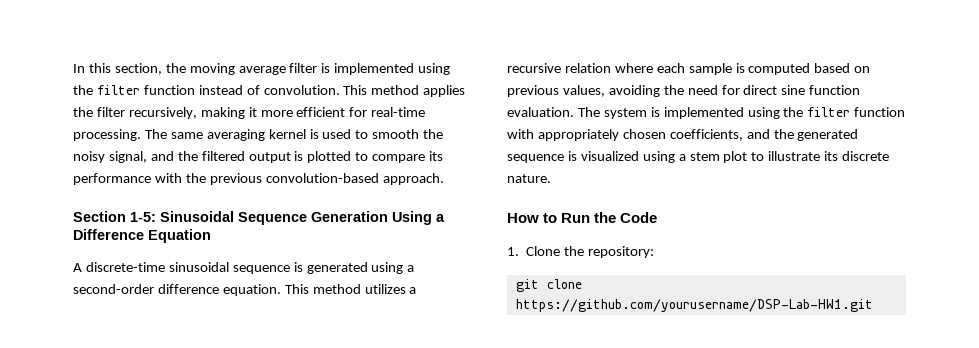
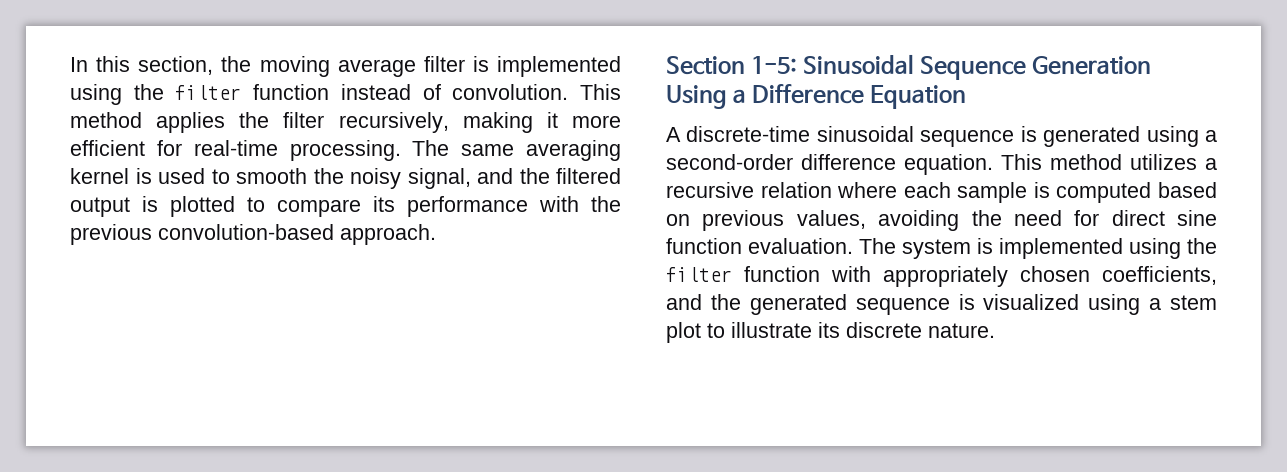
[507,212,658,223] [507,246,655,258] [515,279,582,292] [515,299,873,312] // How to Run the Code // 1. Clone the repository: // git clone https://github.com/yourusername/DSP-Lab-HW1.git -> (995, 330) none

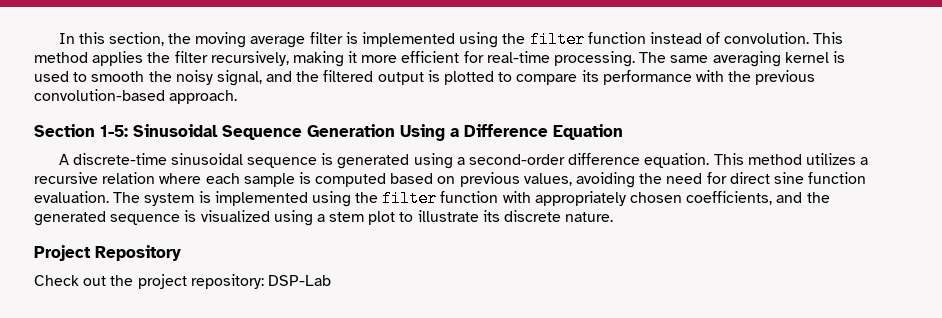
(995, 330) none -> [34,245,181,261] [34,274,331,289] // Project Repository // Check out the project repository: DSP-Lab

